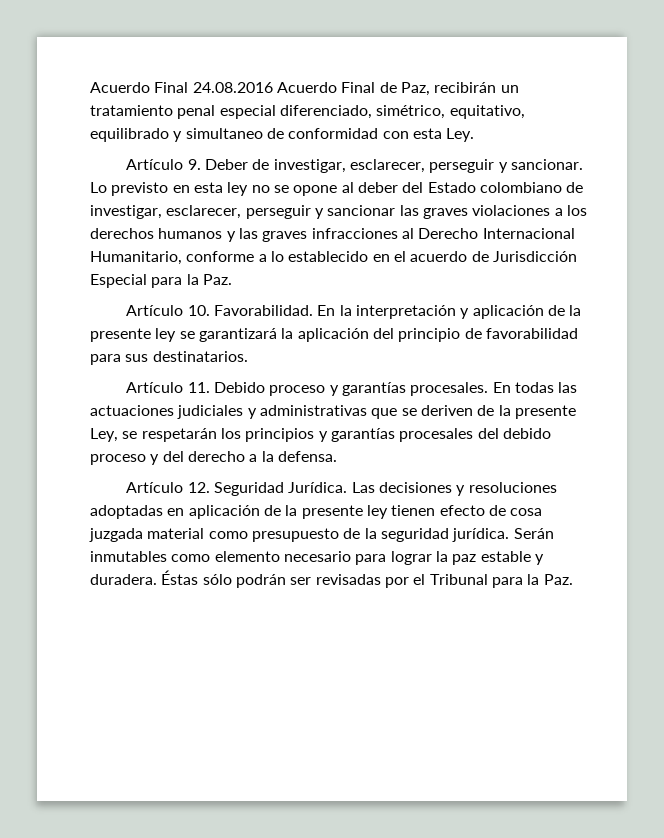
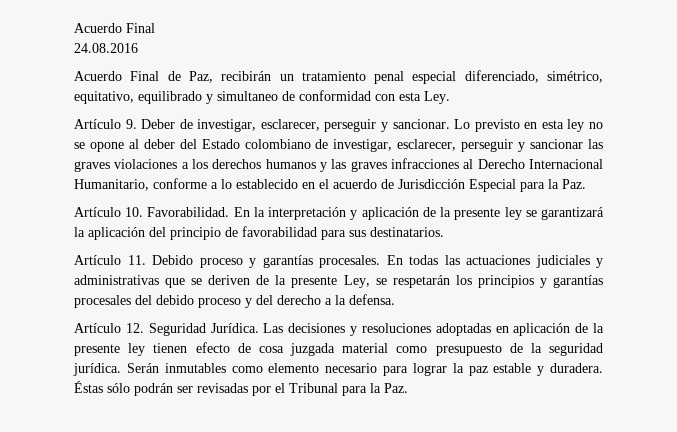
[90,82,189,93] Acuerdo Final -> [74,23,155,33] Acuerdo Final //
(273, 87) none -> (138, 48) //

